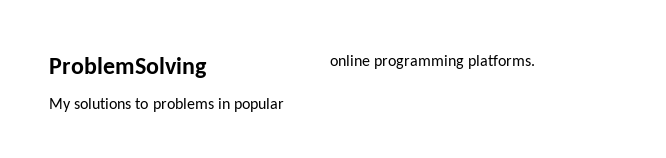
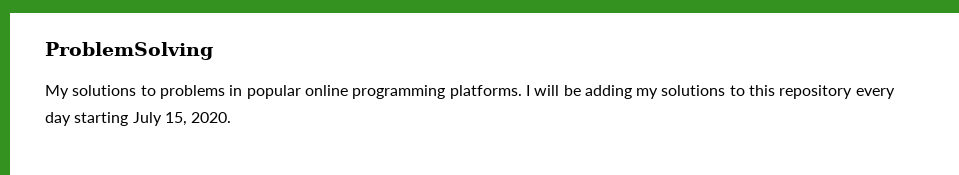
(536, 62) none -> [525,85,895,99] [45,112,232,126] I will be adding my solutions to this repository every day starting July 15, 2020.

